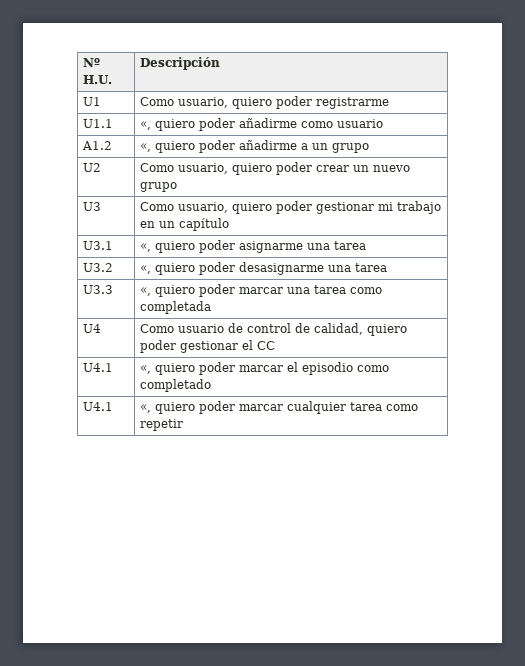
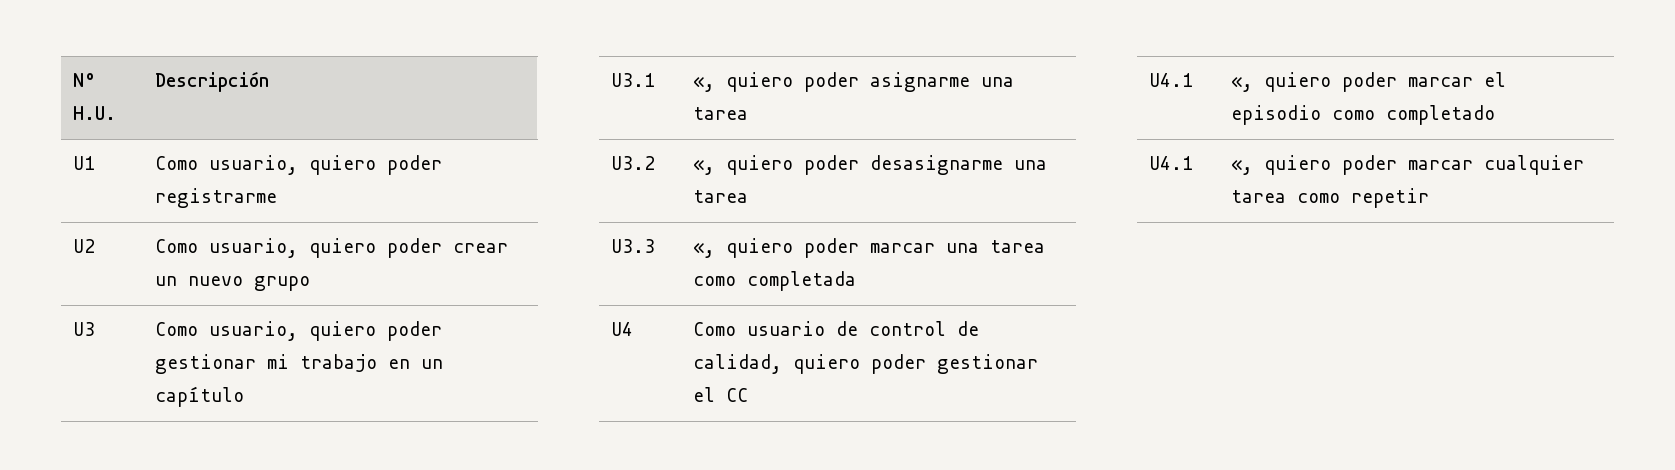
[83,119,114,128] [140,118,384,131] [82,141,113,150] [140,140,370,153] // U1.1 | «, quiero poder añadirme como usuario // A1.2 | «, quiero poder añadirme a un grupo -> (277, 198) none

